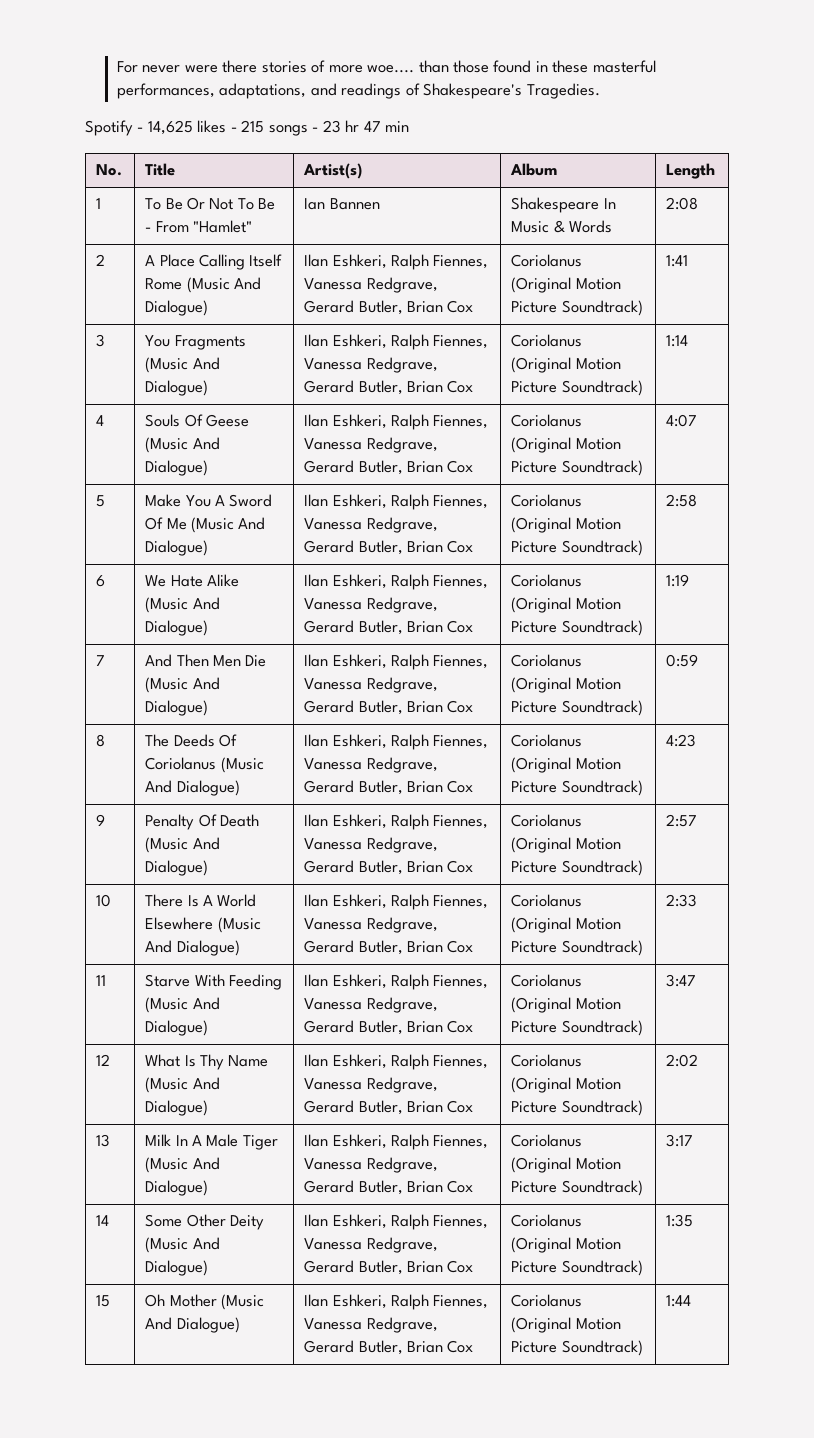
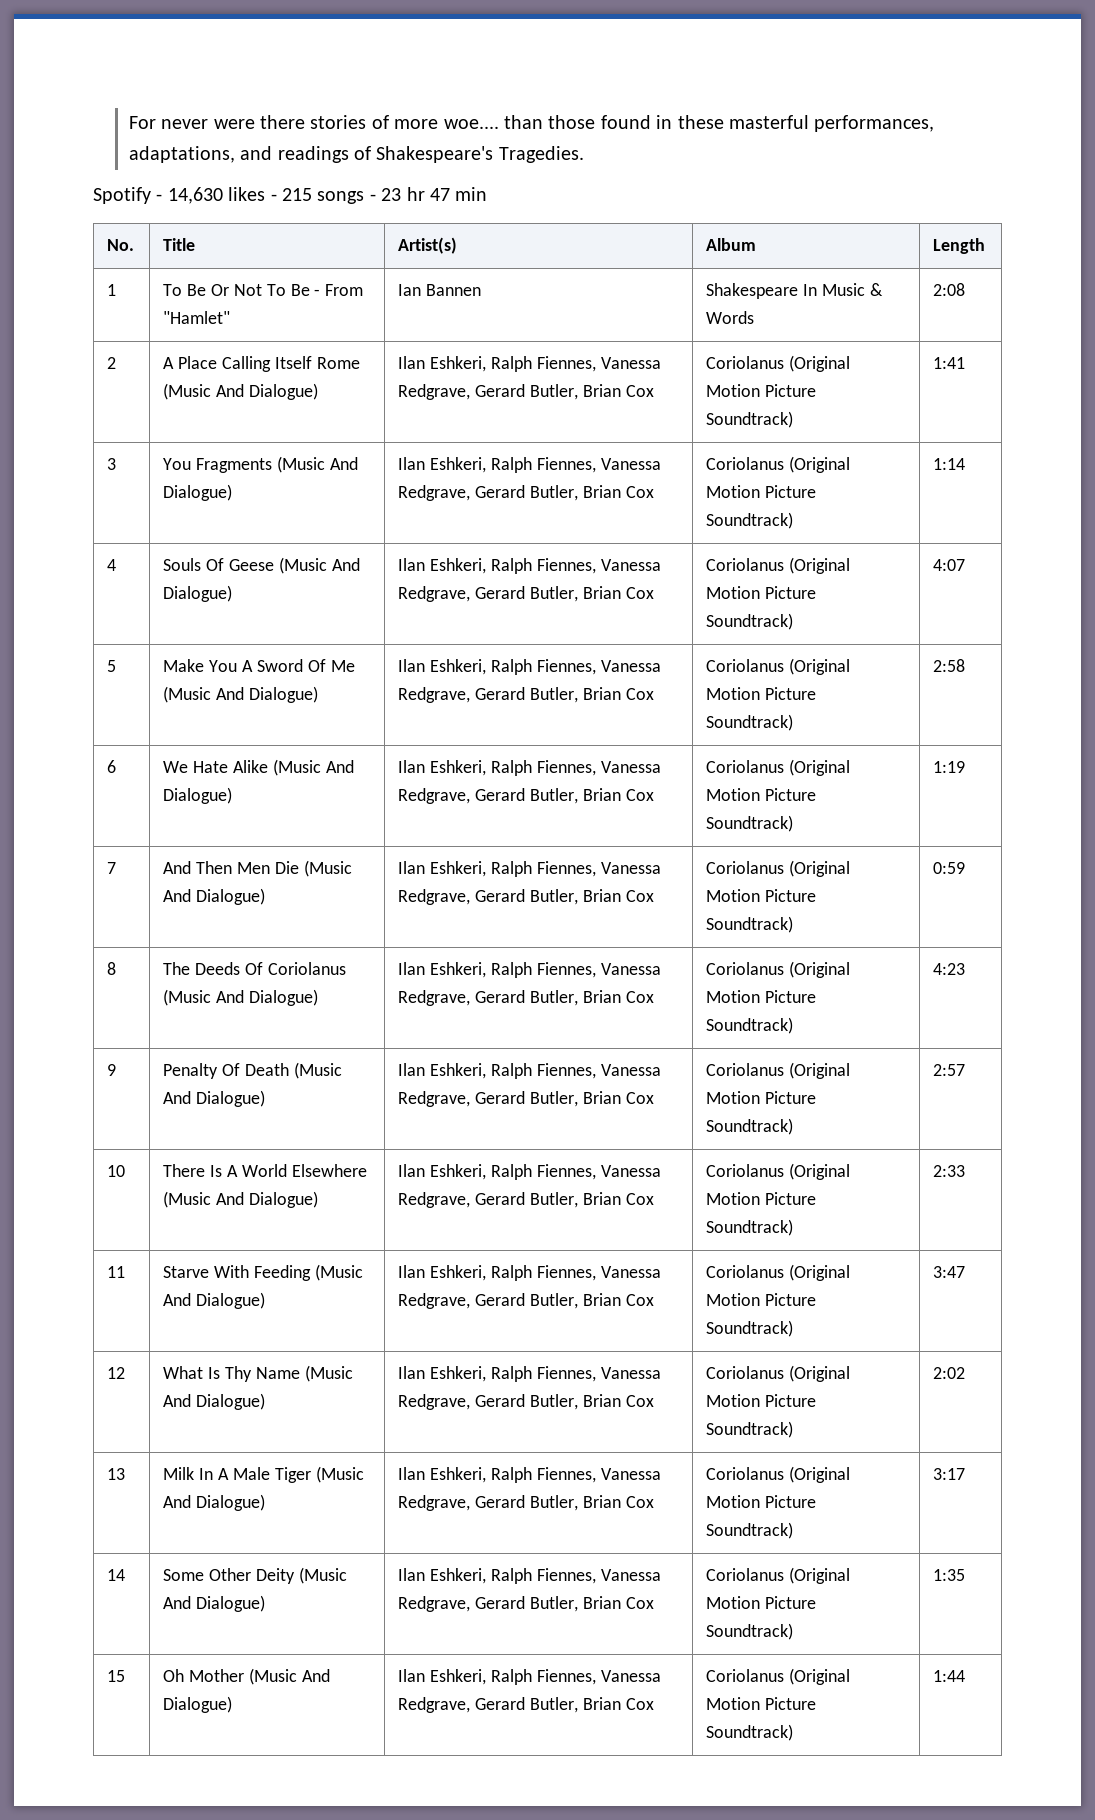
[147,120,193,135] 14,625 -> [167,187,223,204] 14,630

